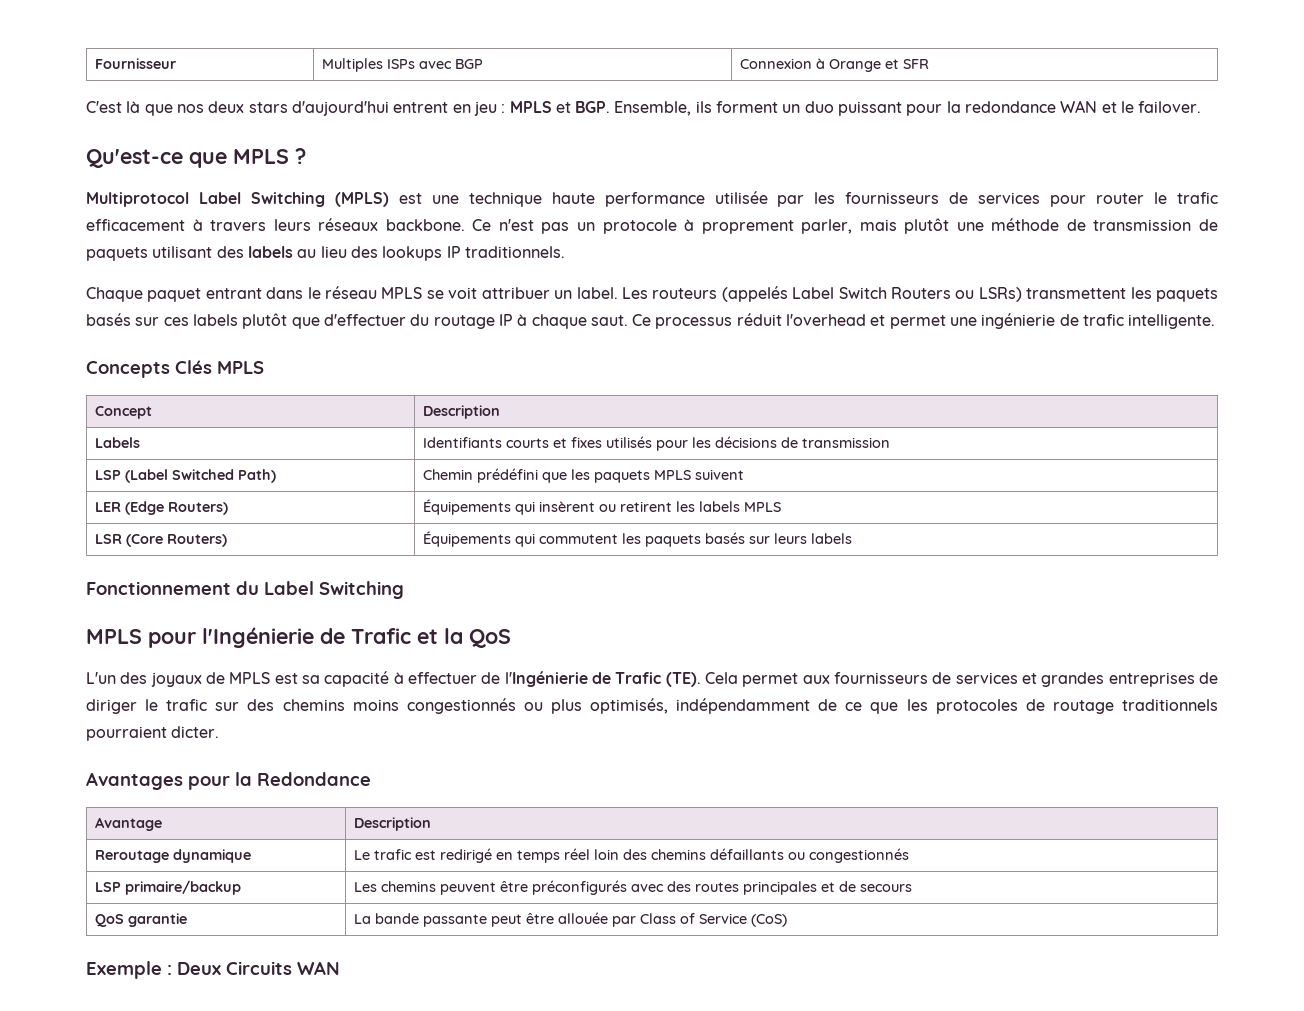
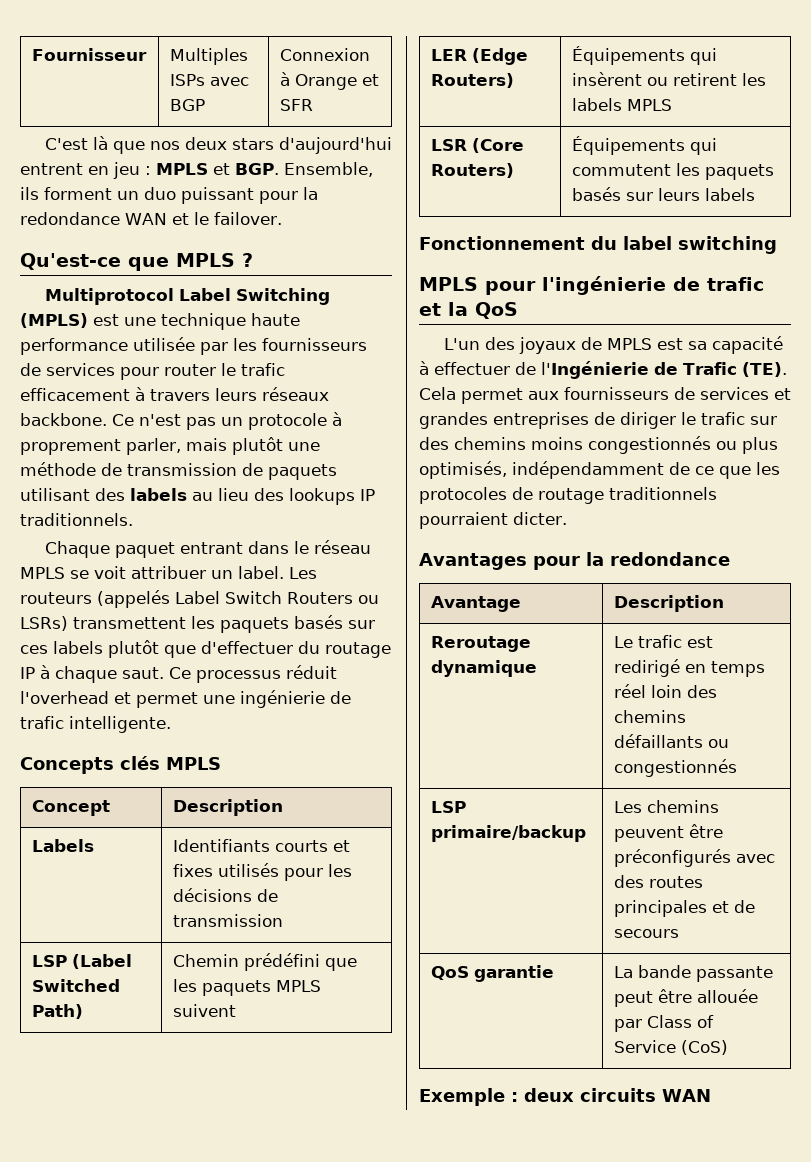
[175,360,212,374] Clés -> [120,756,160,770] clés
[264,581,404,599] Label Switching -> [622,236,777,254] label switching
[202,627,411,648] l'Ingénierie de Trafic -> [542,276,764,295] l'ingénierie de trafic
[257,772,371,786] Redondance -> [610,552,730,566] redondance
[177,961,292,975] Deux Circuits -> [524,1088,656,1102] deux circuits

